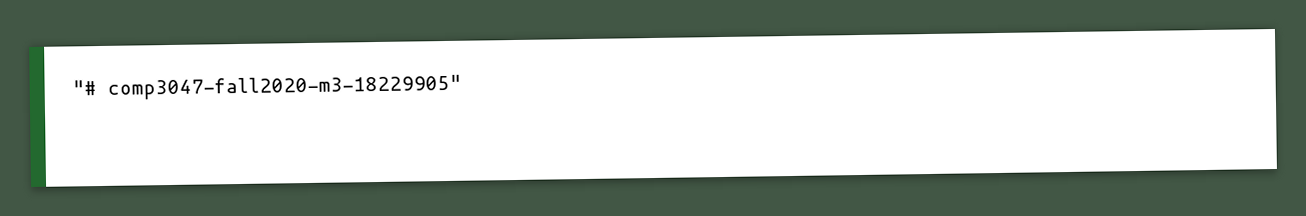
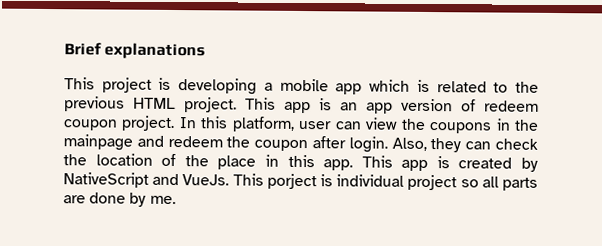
[72,74,462,100] "# comp3047-fall2020-m3-18229905" -> [64,42,206,60] [64,77,540,95] [64,96,539,114] [63,115,539,134] [63,134,538,153] [63,153,538,172] [63,172,538,191] [63,192,176,207] Brief explanations // This project is developing a mobile app which is related to the previous HTML project. This app is an app version of redeem coupon project. In this platform, user can view the coupons in the mainpage and redeem the coupon after login. Also, they can check the location of the place in this app. This app is created by NativeScript and VueJs. This porject is individual project so all parts are done by me.

